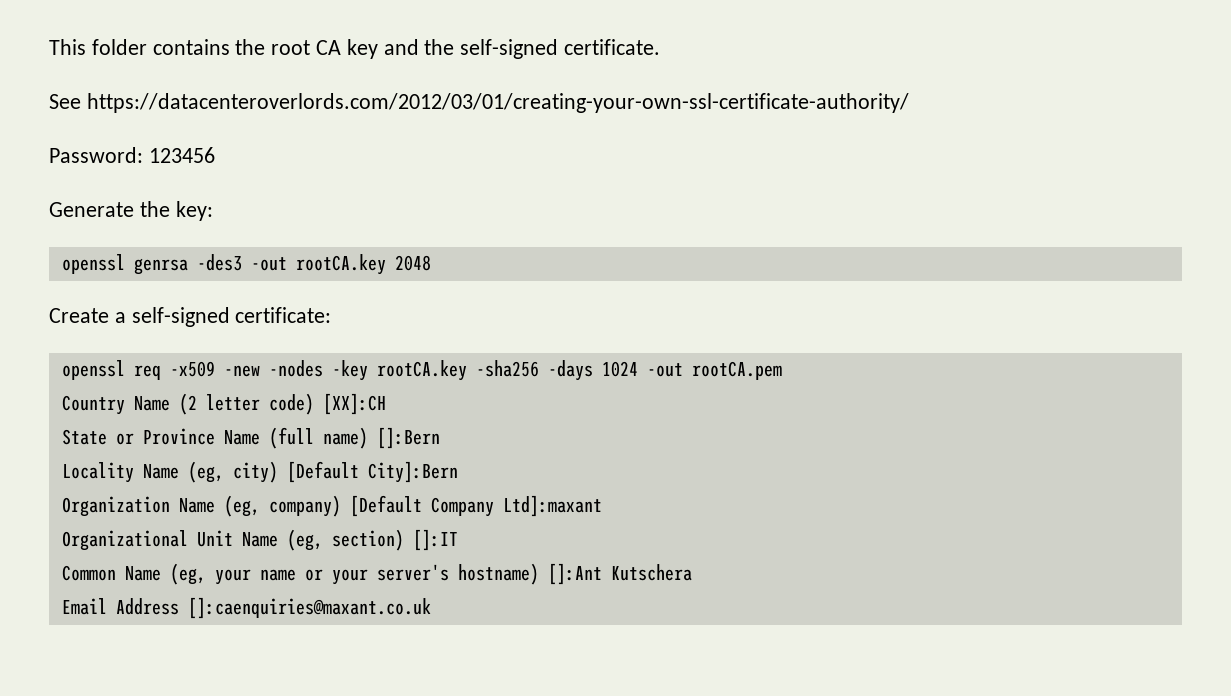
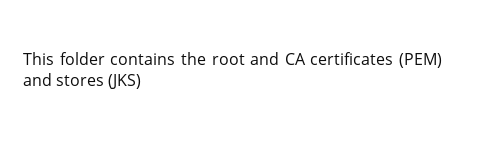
[316,39,661,59] [49,93,909,113] [49,147,215,163] [49,201,213,221] [61,254,431,275] [49,307,332,327] [61,360,782,381] [61,393,386,415] [61,427,440,449] [61,461,458,483] [61,495,602,517] [61,529,458,551] [61,563,692,585] [61,597,431,619] CA key and the self-signed certificate. // See https://datacenteroverlords.com/2012/03/01/creating-your-own-ssl-certificate-authority/ // Password: 123456 // Generate the key: // openssl genrsa -des3 -out rootCA.key 2048 // Create a self-signed certificate: // openssl req -x509 -new -nodes -key rootCA.key -sha256 -days 1024 -out rootCA.pem // Country Name (2 letter code) [XX]:CH // State or Province Name (full name) []:Bern // Locality Name (eg, city) [Default City]:Bern // Organization Name (eg, company) [Default Company Ltd]:maxant // Organizational Unit Name (eg, section) []:IT // Common Name (eg, your name or your server's hostname) []:Ant Kutschera // Email Address []:caenquiries@maxant.co.uk -> [250,52,442,68] [23,73,142,89] and CA certificates (PEM) and stores (JKS)

